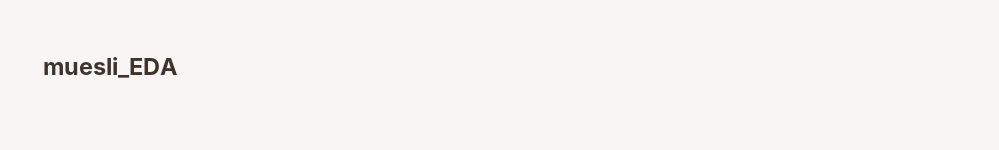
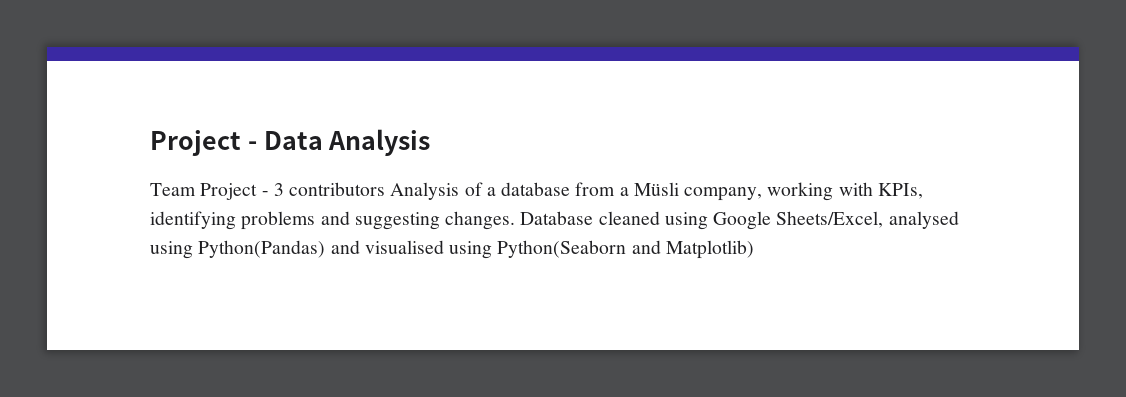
[43,57,178,78] muesli_EDA -> [150,129,431,156] [150,182,923,201] [150,211,959,230] [150,240,754,259] Project - Data Analysis // Team Project - 3 contributors Analysis of a database from a Müsli company, working with KPIs, identifying problems and suggesting changes. Database cleaned using Google Sheets/Excel, analysed using Python(Pandas) and visualised using Python(Seaborn and Matplotlib)

